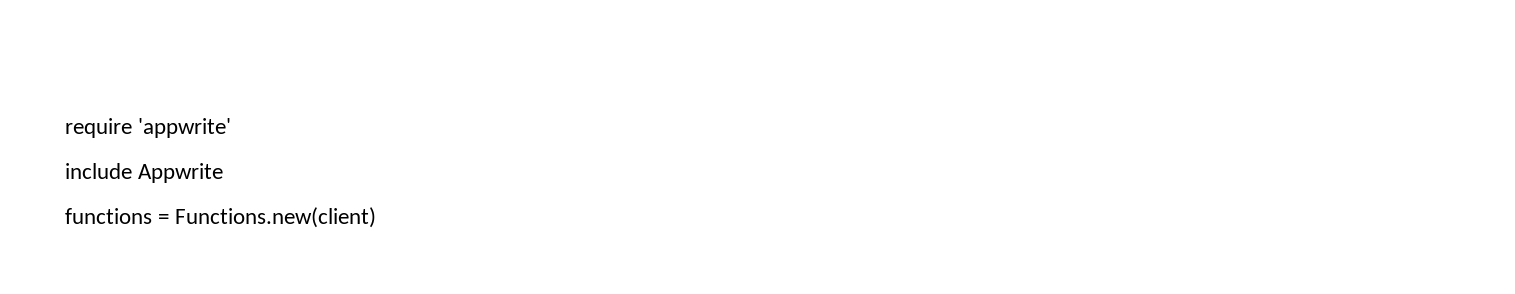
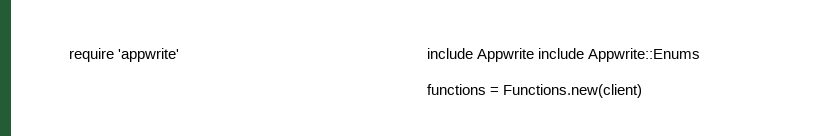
(224, 173) none -> [538,48,701,62] include Appwrite::Enums

